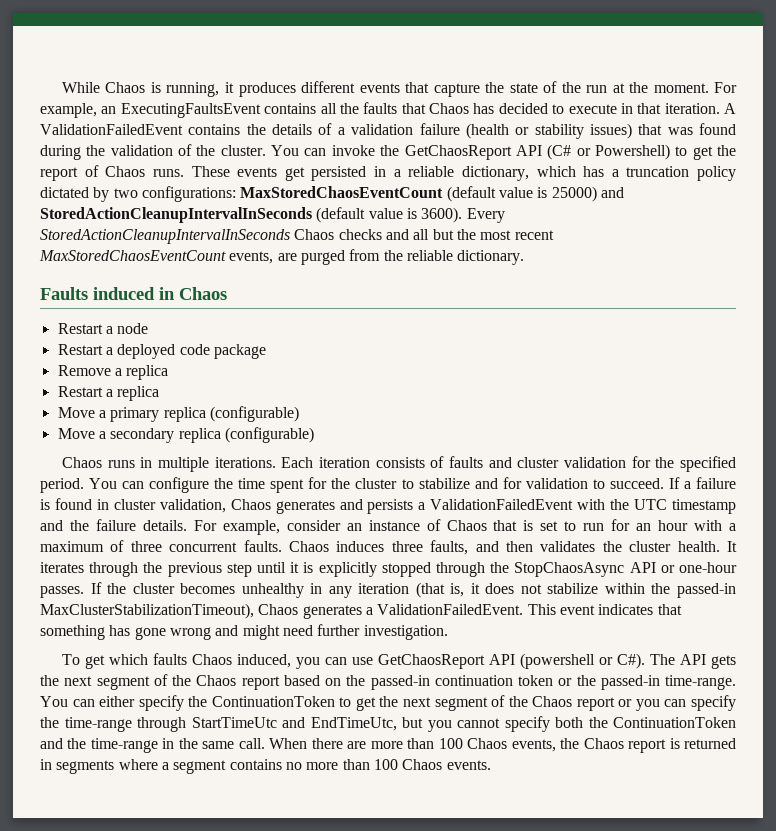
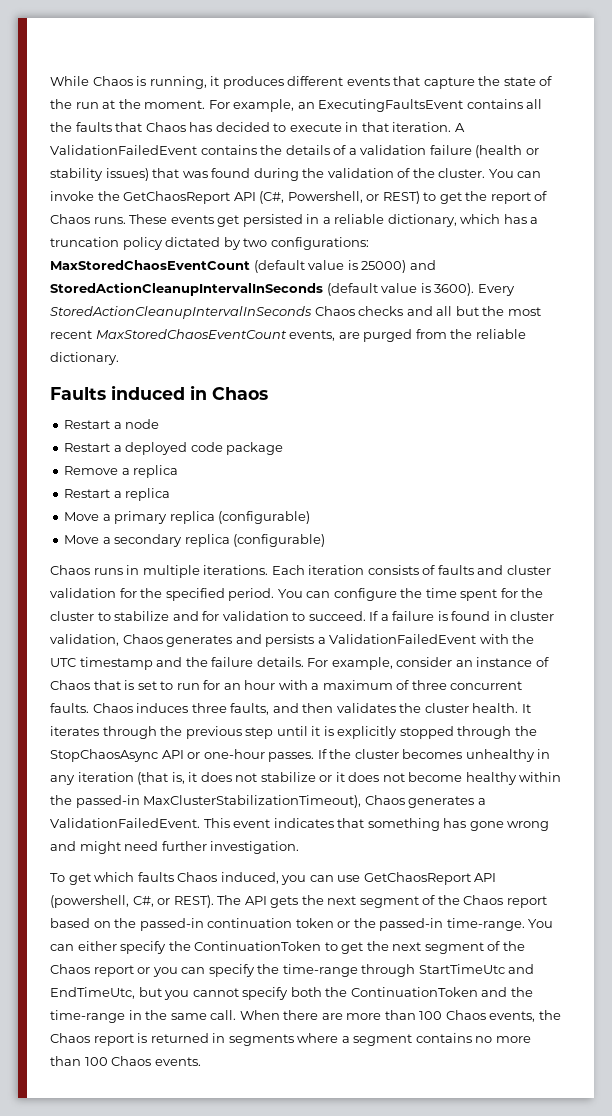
[547,144,670,160] (C# or Powershell) -> [259,191,420,204] (C#, Powershell, or REST)
(599, 588) none -> [319,772,517,785] or it does not become healthy
[519,653,645,669] (powershell or C#). -> [50,895,214,908] (powershell, C#, or REST).

